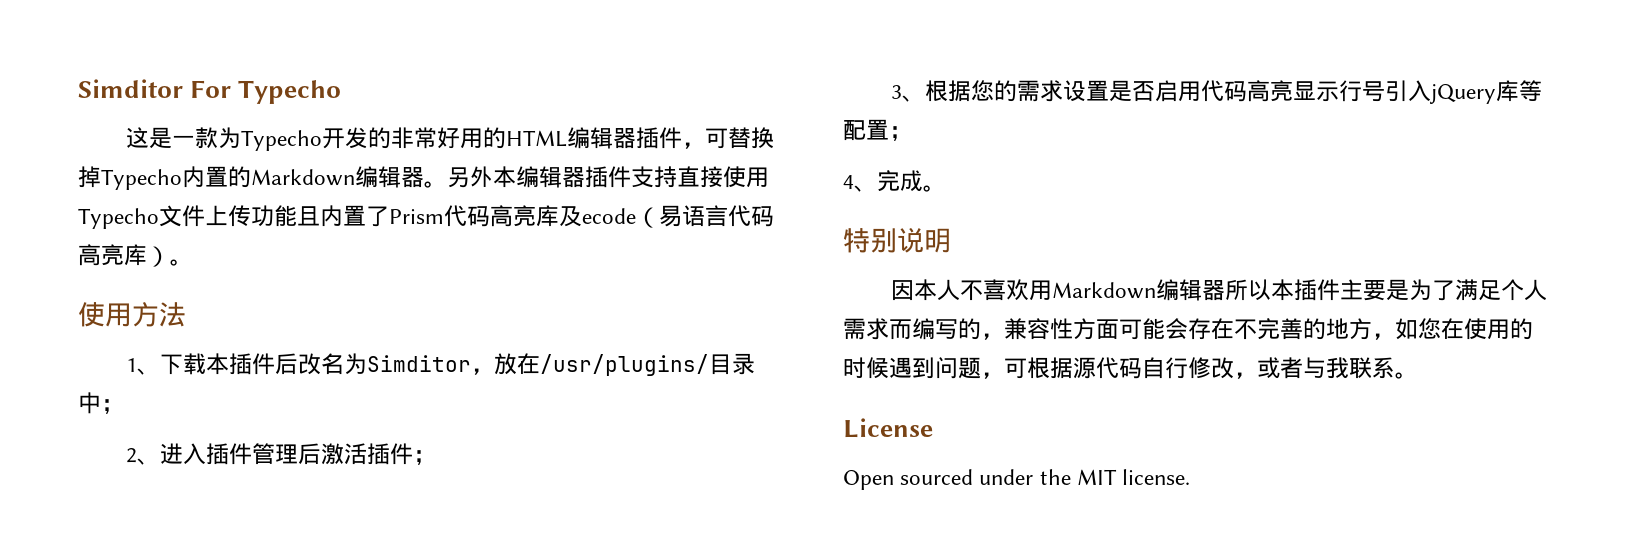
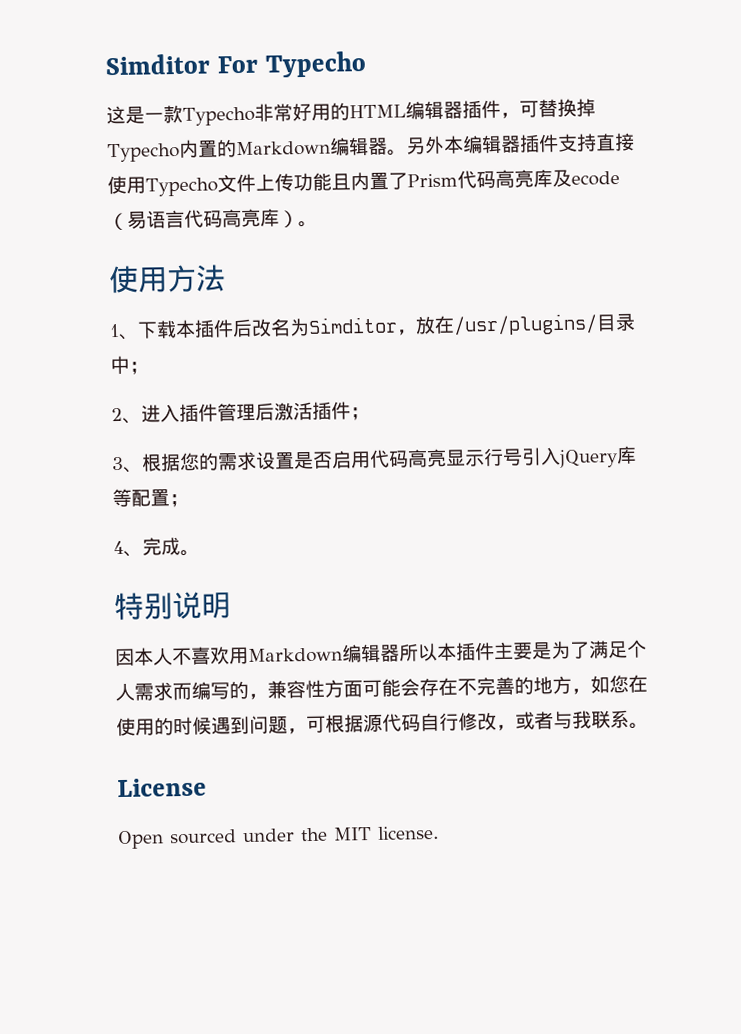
[218,127,392,151] 为Typecho开发的 -> [182,106,255,126] Typecho

